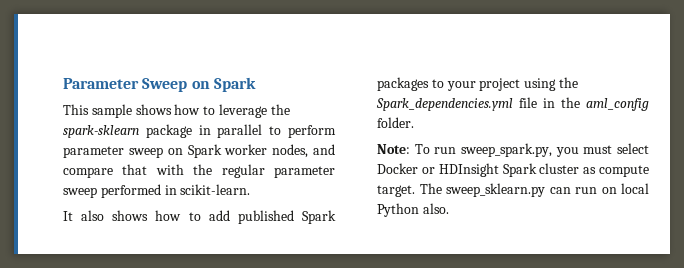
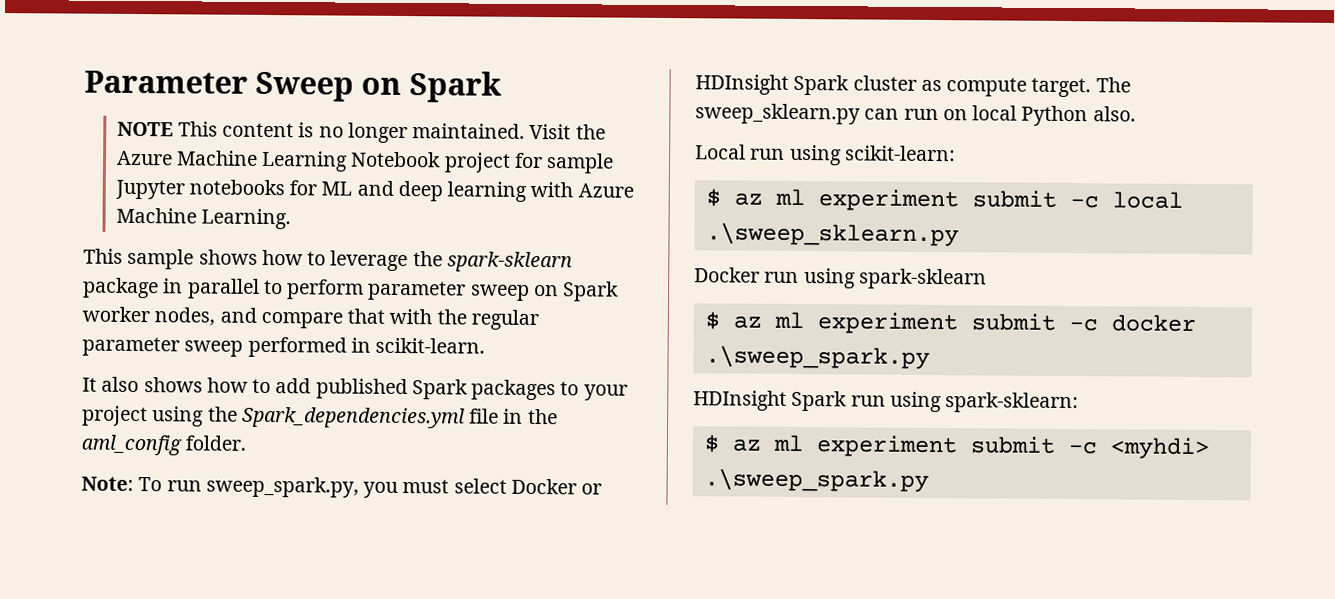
(256, 84) none -> [116,121,606,144] [115,150,615,174] [114,179,634,202] [115,207,291,230] // NOTE This content is no longer maintained. Visit the Azure Machine Learning Notebook project for sample Jupyter notebooks for ML and deep learning with Azure Machine Learning.
(449, 208) none -> [695,144,956,166] [705,188,1183,212] [705,222,959,247] [694,267,987,290] [704,311,1196,335] [704,345,930,369] [693,390,1080,414] [703,434,1209,460] [703,468,929,492] // Local run using scikit-learn: // $ az ml experiment submit -c local .\sweep_sklearn.py // Docker run using spark-sklearn // $ az ml experiment submit -c docker .\sweep_spark.py // HDInsight Spark run using spark-sklearn: // $ az ml experiment submit -c <myhdi> .\sweep_spark.py

